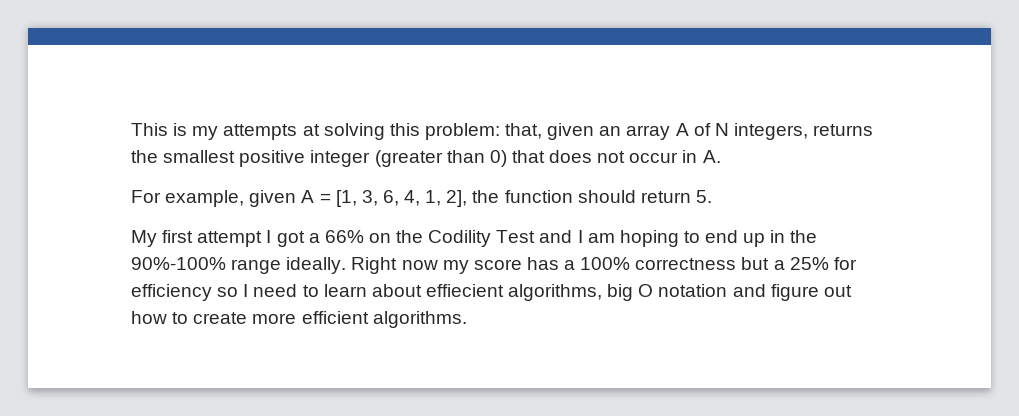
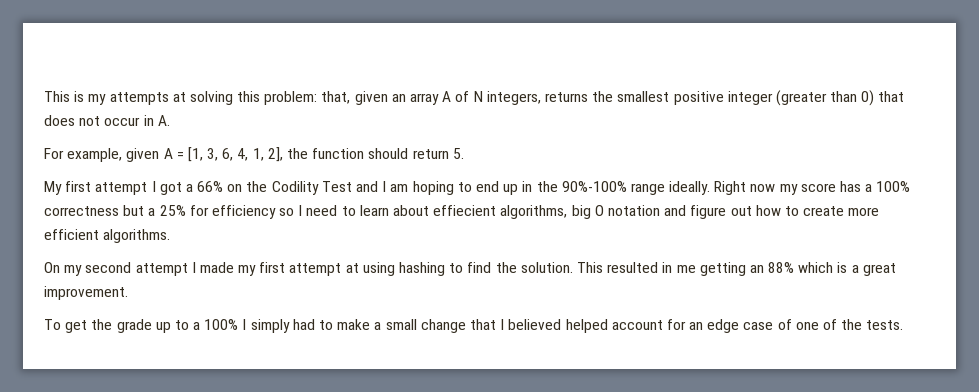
(467, 319) none -> [44,262,896,276] [44,286,128,300] [44,319,904,333] // On my second attempt I made my first attempt at using hashing to find the solution. This resulted in me getting an 88% which is a great improvement. // To get the grade up to a 100% I simply had to make a small change that I believed helped account for an edge case of one of the tests.

